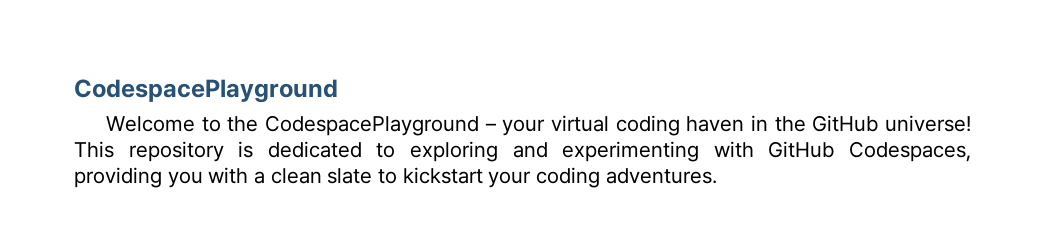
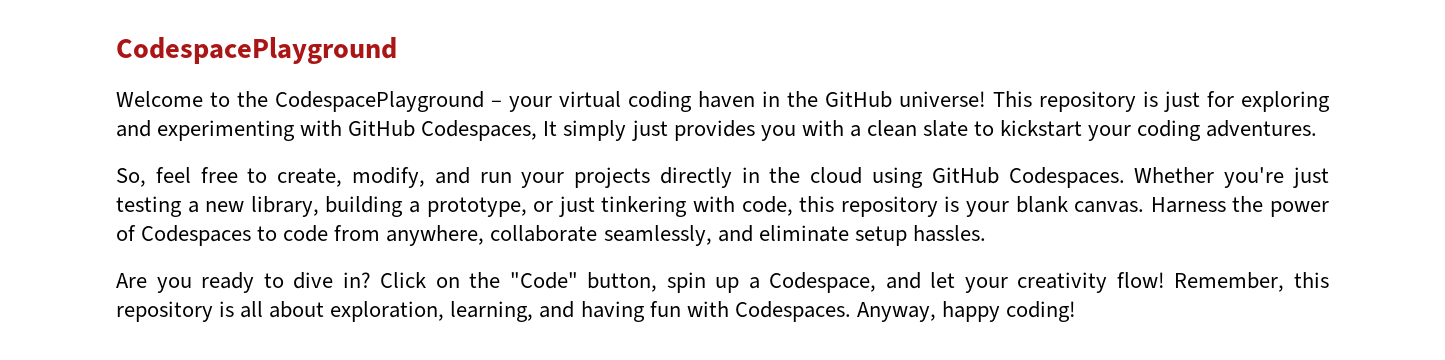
[267,141,396,158] dedicated to -> [1164,91,1234,112] just for
[74,167,162,188] providing -> [543,120,755,141] It simply just provides
(717, 176) none -> [116,167,1329,188] [116,196,1329,217] [116,225,986,246] [116,272,1329,293] [116,301,1076,322] // So, feel free to create, modify, and run your projects directly in the cloud using GitHub Codespaces. Whether you're just testing a new library, building a prototype, or just tinkering with code, this repository is your blank canvas. Harness the power of Codespaces to code from anywhere, collaborate seamlessly, and eliminate setup hassles. // Are you ready to dive in? Click on the "Code" button, spin up a Codespace, and let your creativity flow! Remember, this repository is all about exploration, learning, and having fun with Codespaces. Anyway, happy coding!

